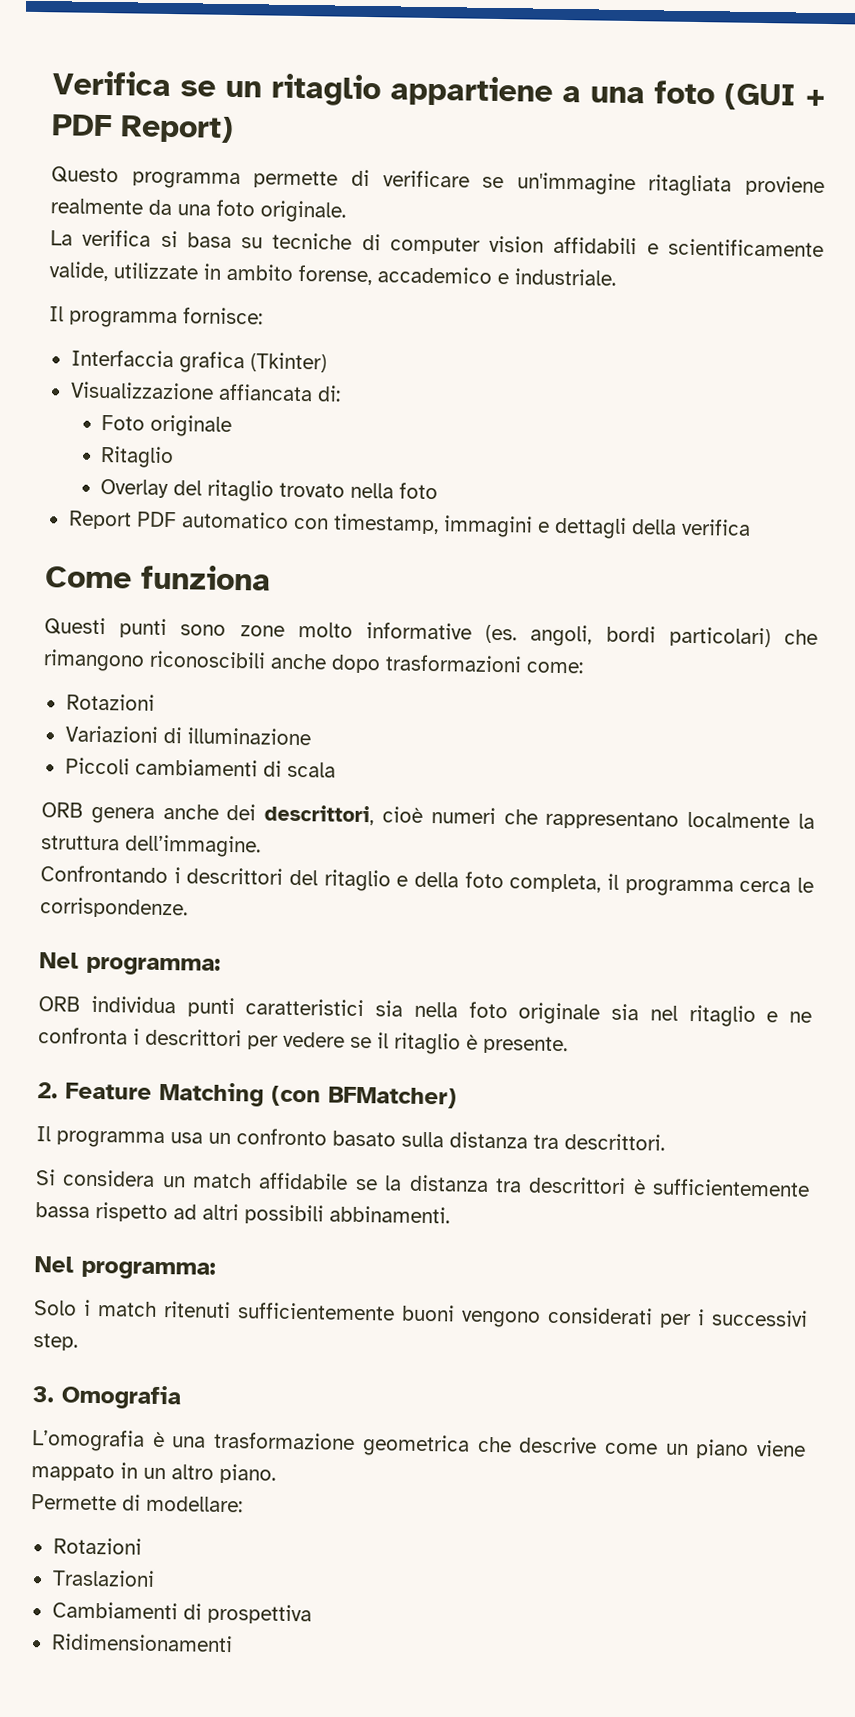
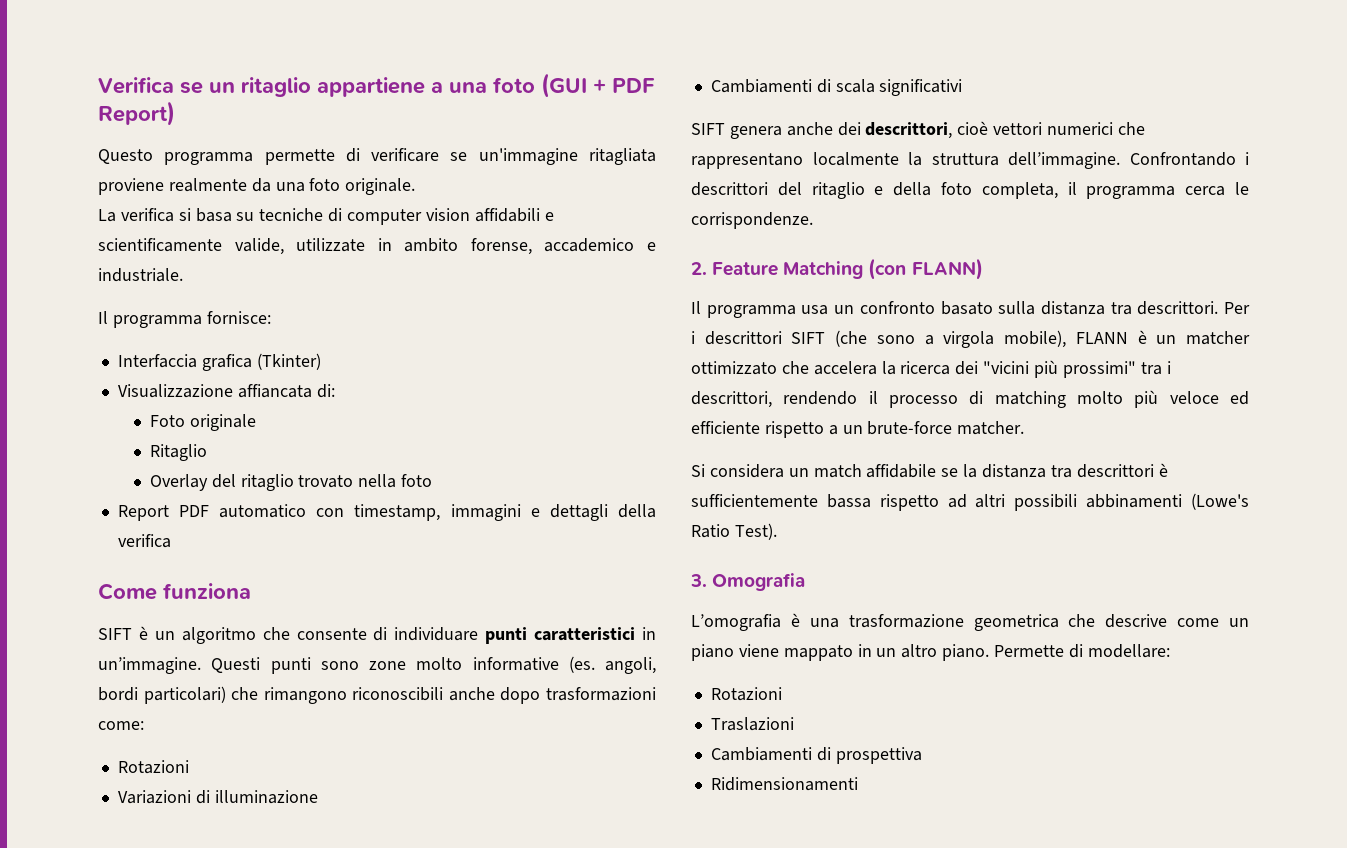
(271, 577) none -> [98,626,656,644] [98,657,201,674] SIFT è un algoritmo che consente di individuare punti caratteristici in un’immagine.
[64,757,258,777] Piccoli cambiamenti -> [710,79,812,93] Cambiamenti
[41,802,83,818] // ORB -> [879,79,963,96] [691,123,725,135] significativi // SIFT
[430,807,496,825] numeri -> [993,122,1114,135] vettori numerici
(261, 846) // -> (1120, 160) none
[39,952,221,976] [38,995,812,1027] [38,1027,568,1055] // Nel programma: // ORB individua punti caratteristici sia nella foto originale sia nel ritaglio e ne confronta i descrittori per vedere se il ritaglio è presente. -> (813, 220) none
[328,1086,457,1109] BFMatcher) -> [911,258,983,280] FLANN)
(665, 1142) none -> [1224,302,1250,314] [691,330,1250,348] [691,360,1171,378] [691,390,1249,408] [691,421,1025,438] Per i descrittori SIFT (che sono a virgola mobile), FLANN è un matcher ottimizzato che accelera la ricerca dei "vicini più prossimi" tra i descrittori, rendendo il processo di matching molto più veloce ed efficiente rispetto a un brute-force matcher.
[329,1205,450,1224] [34,1256,216,1280] [34,1299,808,1329] [33,1333,78,1351] abbinamenti. // Nel programma: // Solo i match ritenuti sufficientemente buoni vengono considerati per i successivi step. -> [1086,493,1249,510] [691,523,777,540] abbinamenti (Lowe's Ratio Test).
(276, 1473) // -> (990, 652) none

